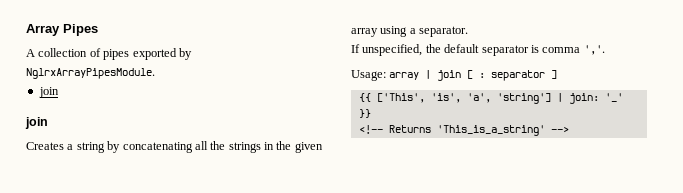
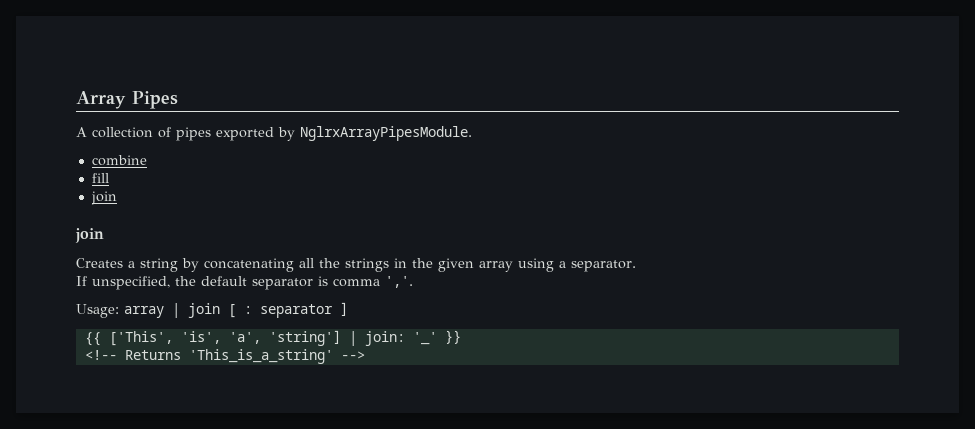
(155, 73) none -> [91,155,147,166] [91,173,109,183] // combine // fill

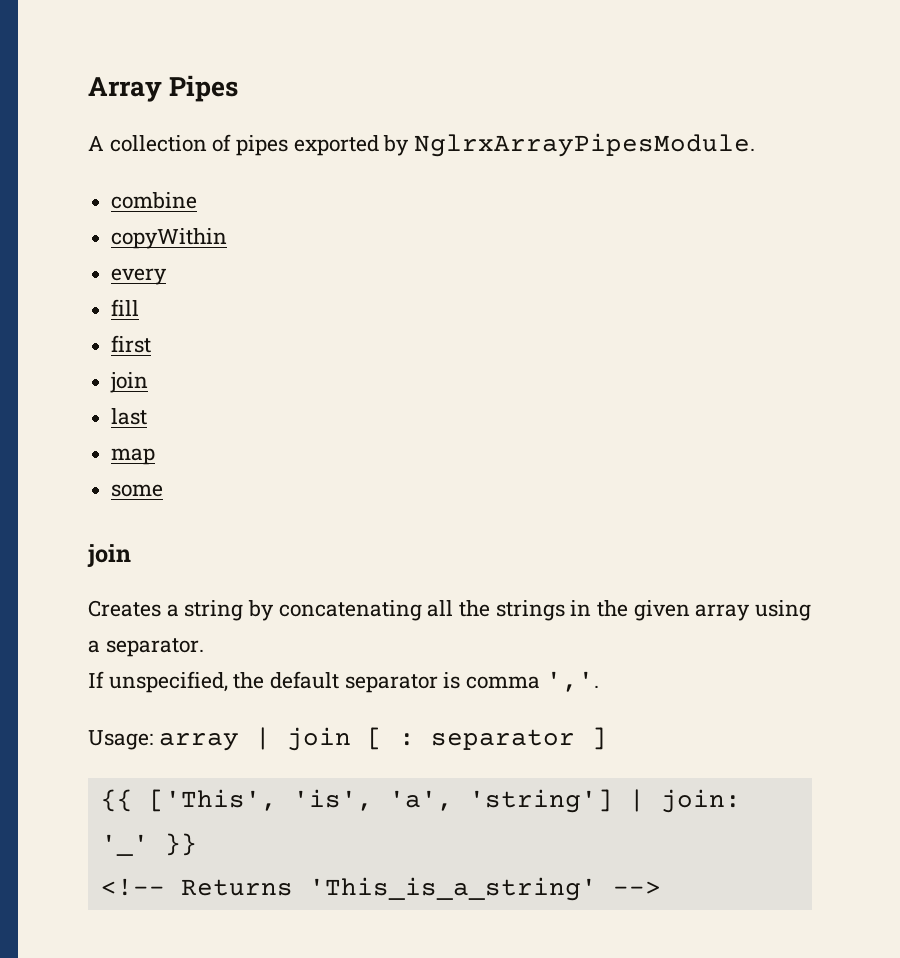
(147, 160) none -> [111,228,228,249] [111,268,168,285] // copyWithin // every
[90,191,117,205] // join -> [111,335,152,353] [110,372,149,393] [111,408,148,425] [111,448,156,465] [111,484,164,497] // first // join // last // map // some

